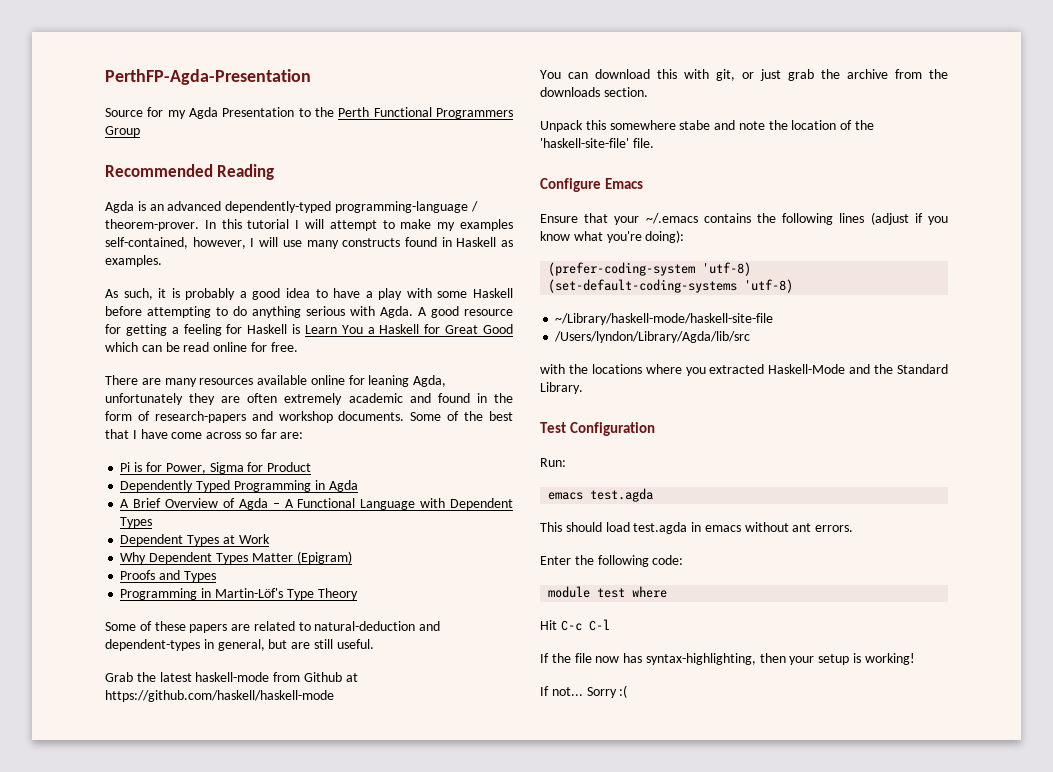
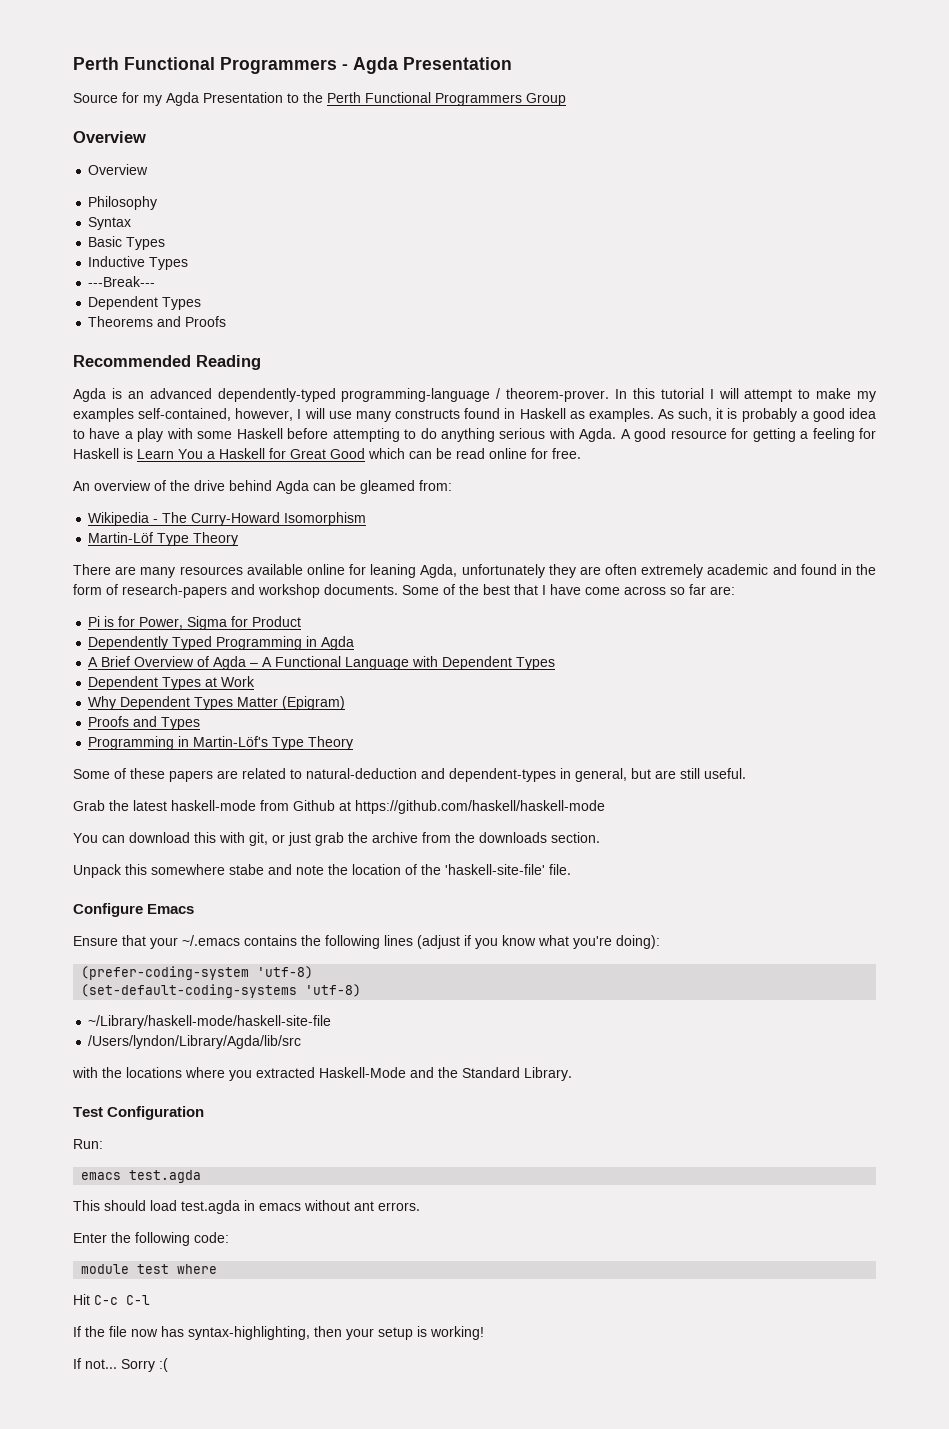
[105,69,311,85] PerthFP-Agda-Presentation -> [73,57,512,74] Perth Functional Programmers - Agda Presentation
(140, 131) none -> [73,131,146,143] [88,164,149,175] [88,196,158,210] [88,217,132,230] [88,236,166,250] [88,256,189,270] [88,276,156,287] [88,296,202,310] [88,316,227,327] // Overview // Overview // Philosophy // Syntax // Basic Types // Inductive Types // ---Break--- // Dependent Types // Theorems and Proofs
(162, 261) // -> (654, 415) none
(298, 347) none -> [73,480,452,494] [88,512,367,526] [88,532,239,546] // An overview of the drive behind Agda can be gleamed from: // Wikipedia - The Curry-Howard Isomorphism // Martin-Löf Type Theory

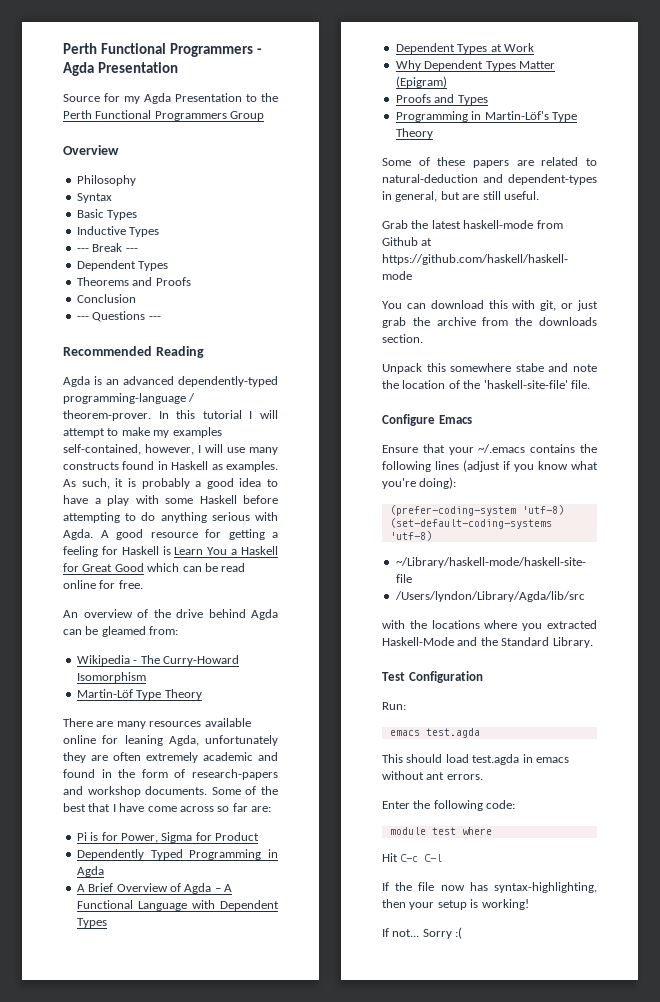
[88,164,149,175] // Overview -> (119, 150) none
[88,276,156,287] ---Break--- -> [76,243,138,252] --- Break ---
(227, 321) none -> [76,294,136,303] [76,311,161,322] // Conclusion // --- Questions ---

